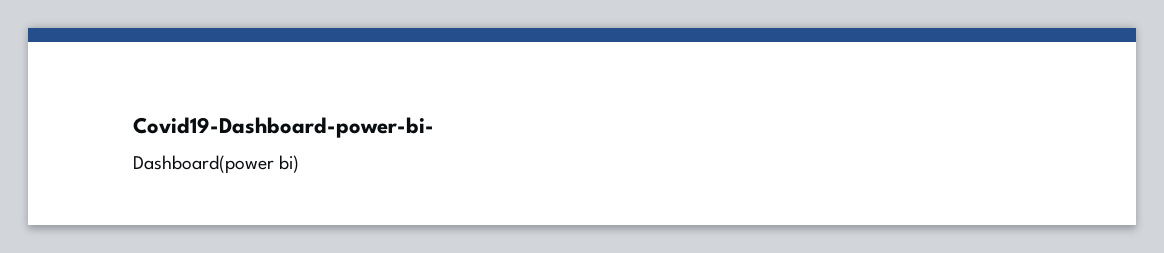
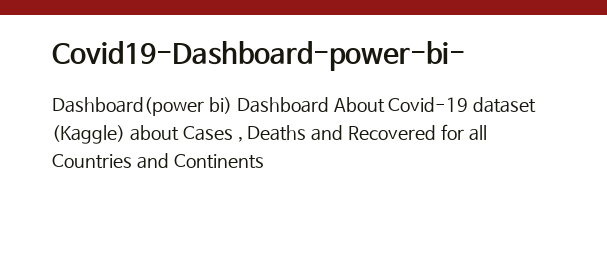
(300, 164) none -> [236,97,537,113] [52,124,487,144] [52,153,264,169] Dashboard About Covid-19 dataset (Kaggle) about Cases , Deaths and Recovered for all Countries and Continents

